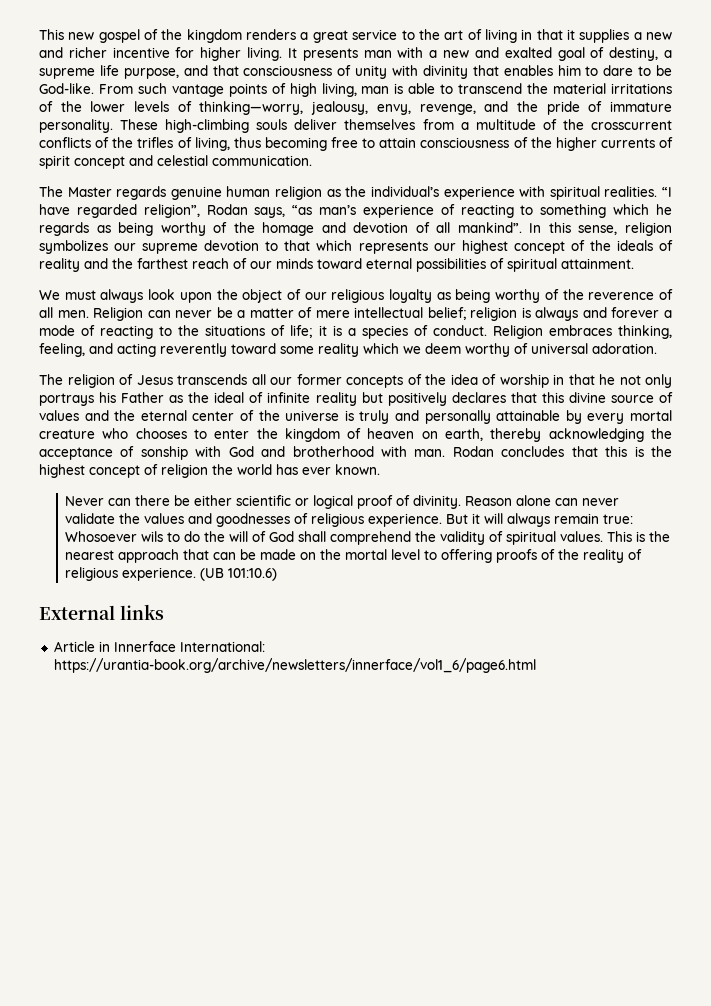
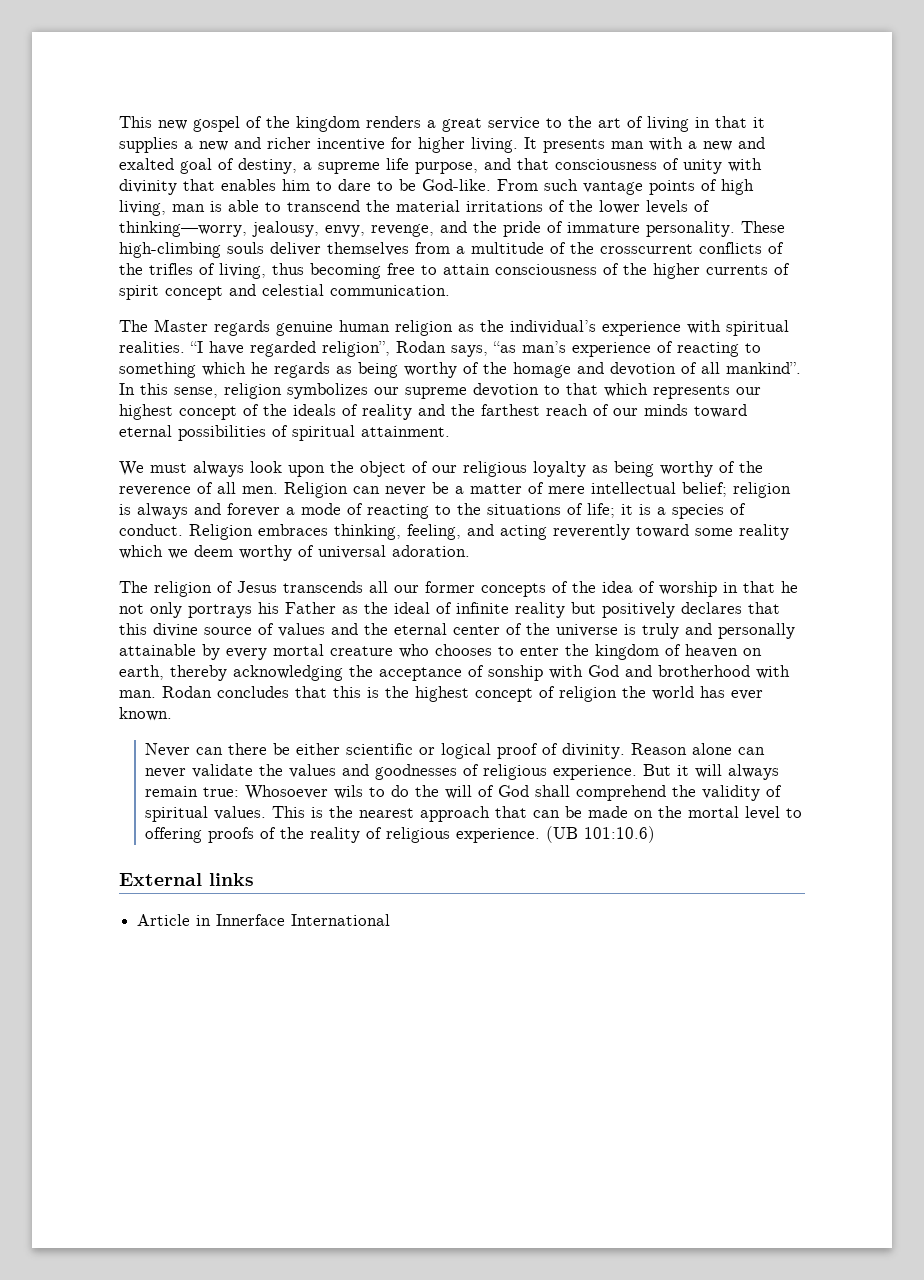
[179,641,265,652] [53,658,536,673] International: https://urantia-book.org/archive/newsletters/innerface/vol1_6/page6.html -> [291,914,391,926] International

